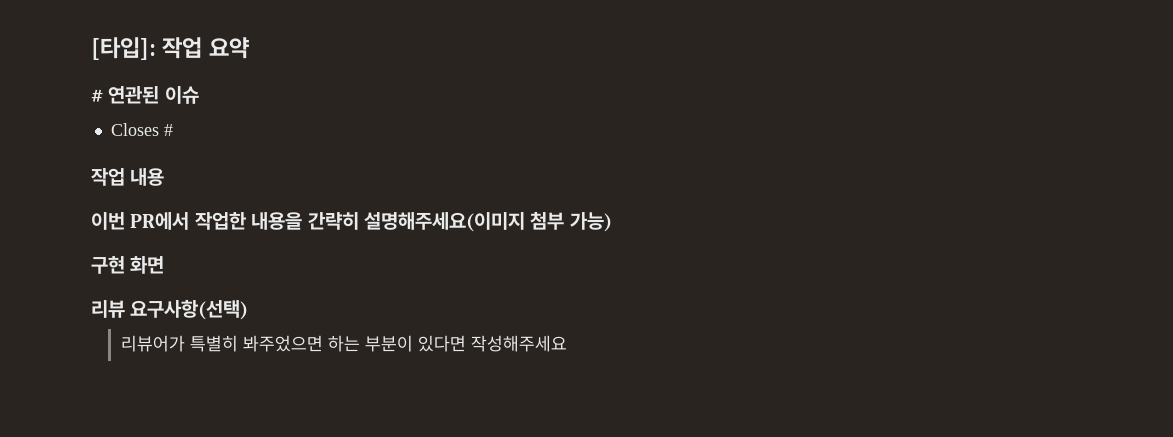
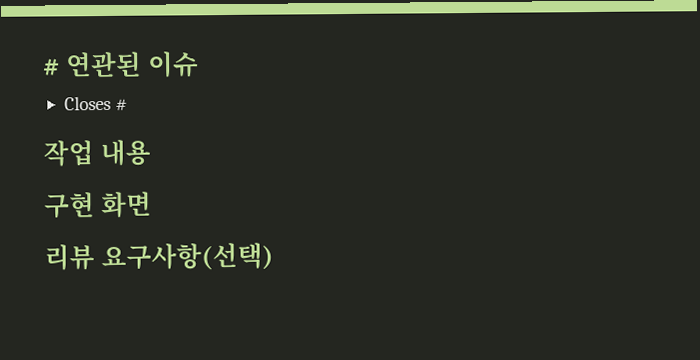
[91,37,249,60] [타입]: 작업 요약 // -> (42, 67) none
[91,211,612,232] [91,256,165,274] [91,299,249,320] [120,335,567,352] 이번 PR에서 작업한 내용을 간략히 설명해주세요(이미지 첨부 가능) // 구현 화면 // 리뷰 요구사항(선택) // 리뷰어가 특별히 봐주었으면 하는 부분이 있다면 작성해주세요 -> [44,191,152,219] [44,242,274,272] 구현 화면 // 리뷰 요구사항(선택)

